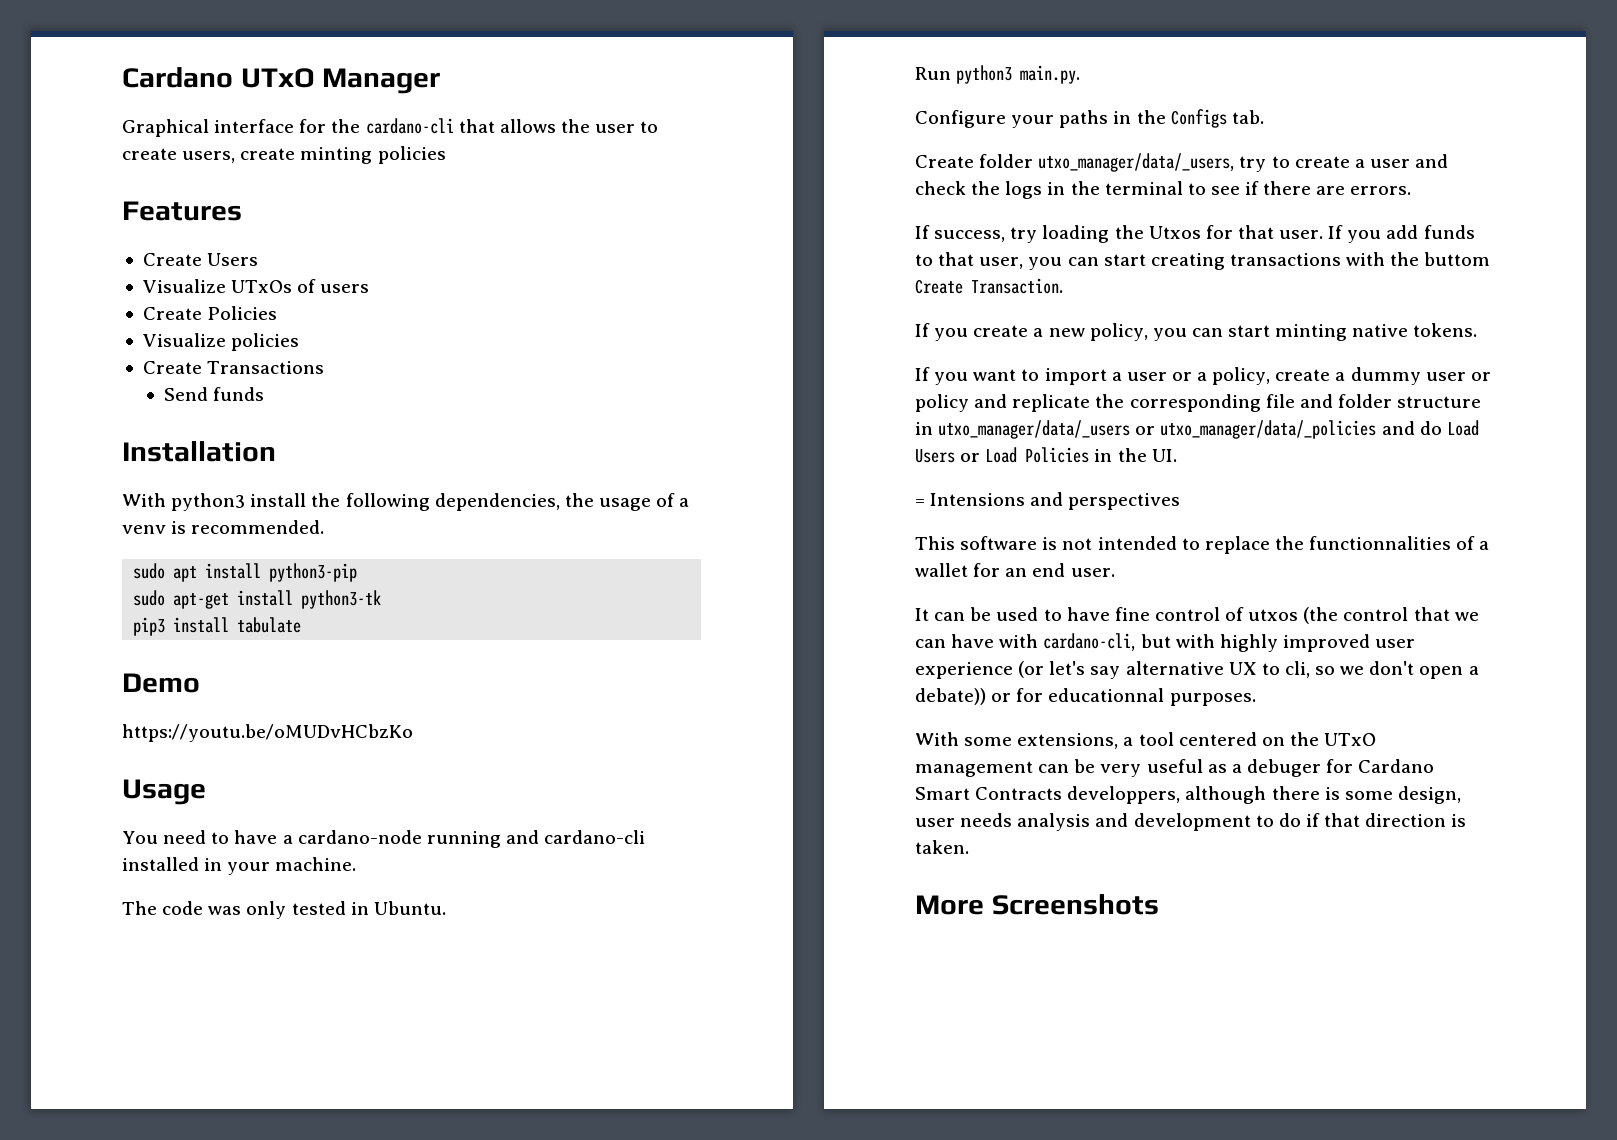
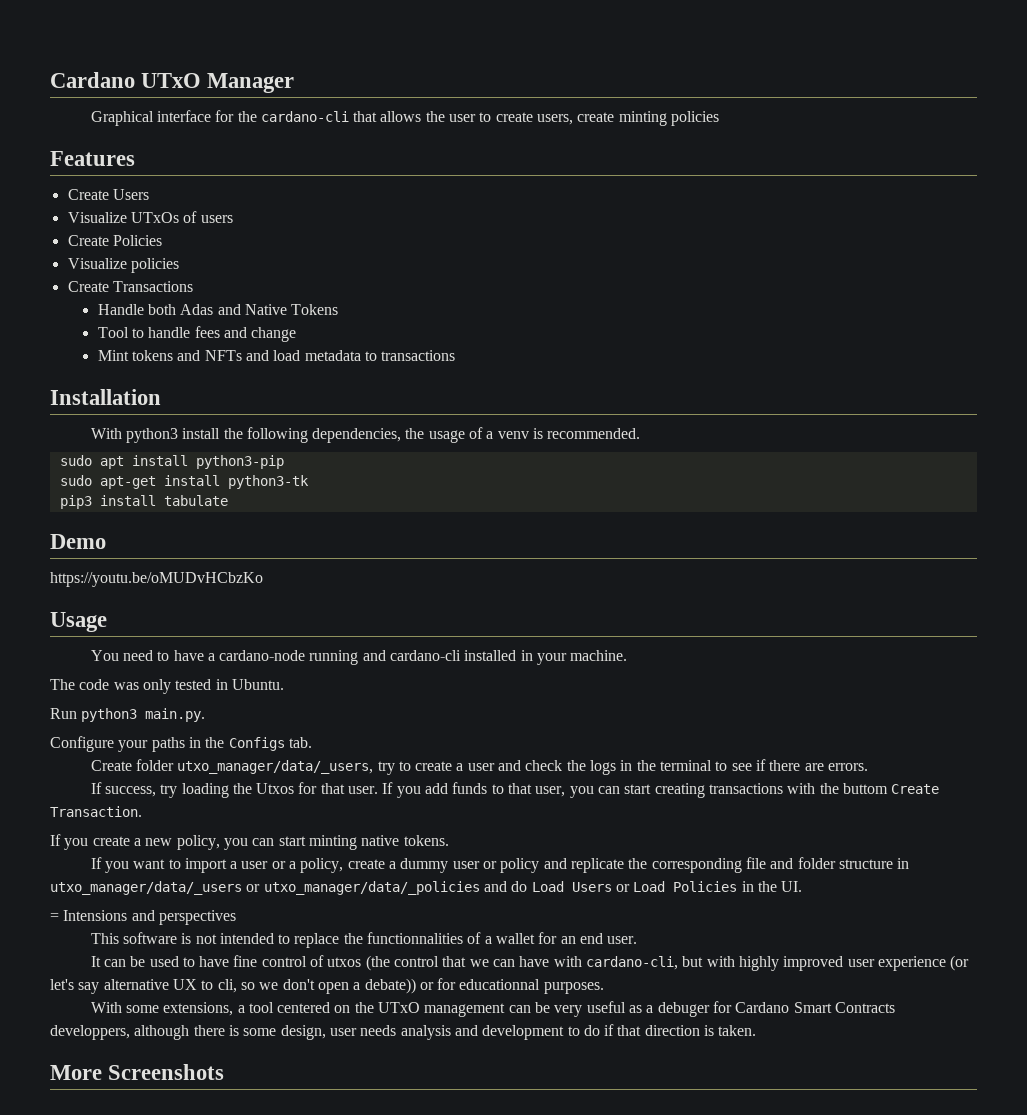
[164,387,265,401] Send funds -> [97,304,339,315] [97,326,297,342] [97,350,456,361] Handle both Adas and Native Tokens // Tool to handle fees and change // Mint tokens and NFTs and load metadata to transactions

